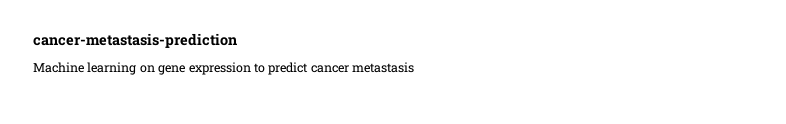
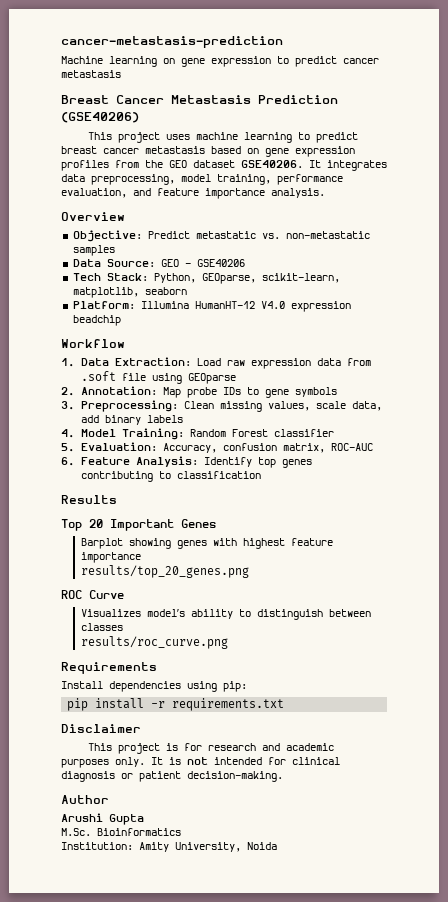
(414, 67) none -> [61,95,338,104] [61,112,139,123] [87,132,358,143] [61,146,355,157] [61,160,387,171] [61,174,343,185] [61,188,325,199] [61,212,125,221] [72,230,370,242] [72,245,115,256] [72,259,245,267] [72,273,340,284] [72,287,187,298] [72,301,351,312] [72,315,121,326] [61,339,125,348] [61,357,371,369] [80,371,236,384] [61,386,337,398] [61,400,382,412] [80,415,183,425] [61,428,334,440] [61,442,373,453] [61,456,312,468] [80,471,261,482] [61,495,117,504] [61,519,216,531] [80,538,333,549] [80,552,141,563] [80,565,249,578] [61,590,124,599] [80,609,371,620] [80,623,123,631] [80,636,228,649] [61,662,157,674] [61,681,247,692] [67,698,285,711] [61,724,141,733] [87,743,334,754] [61,757,340,768] [61,771,283,782] [61,795,109,804] [61,813,144,825] [61,828,181,836] [61,842,277,852] // Breast Cancer Metastasis Prediction (GSE40206) // This project uses machine learning to predict breast cancer metastasis based on gene expression profiles from the GEO dataset GSE40206. It integrates data preprocessing, model training, performance evaluation, and feature importance analysis. // Overview // Objective: Predict metastatic vs. non-metastatic samples // Data Source: GEO - GSE40206 // Tech Stack: Python, GEOparse, scikit-learn, matplotlib, seaborn // Platform: Illumina HumanHT-12 V4.0 expression beadchip // Workflow // 1. Data Extraction: Load raw expression data from .soft file using GEOparse // 2. Annotation: Map probe IDs to gene symbols // 3. Preprocessing: Clean missing values, scale data, add binary labels // 4. Model Training: Random Forest classifier // 5. Evaluation: Accuracy, confusion matrix, ROC-AUC // 6. Feature Analysis: Identify top genes contributing to classification // Results // Top 20 Important Genes // Barplot showing genes with highest feature importance // results/top_20_genes.png // ROC Curve // Visualizes model’s ability to distinguish between classes // results/roc_curve.png // Requirements // Install dependencies using pip: // pip install -r requirements.txt // Disclaimer // This project is for research and academic purposes only. It is not intended for clinical diagnosis or patient decision-making. // Author // Arushi Gupta // M.Sc. Bioinformatics // Institution: Amity University, Noida

